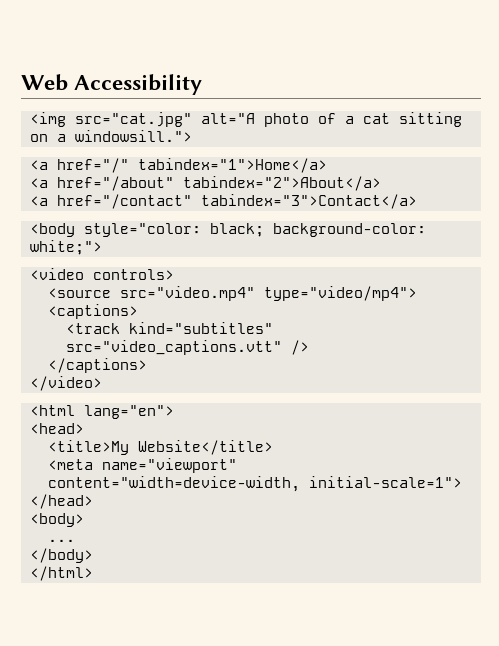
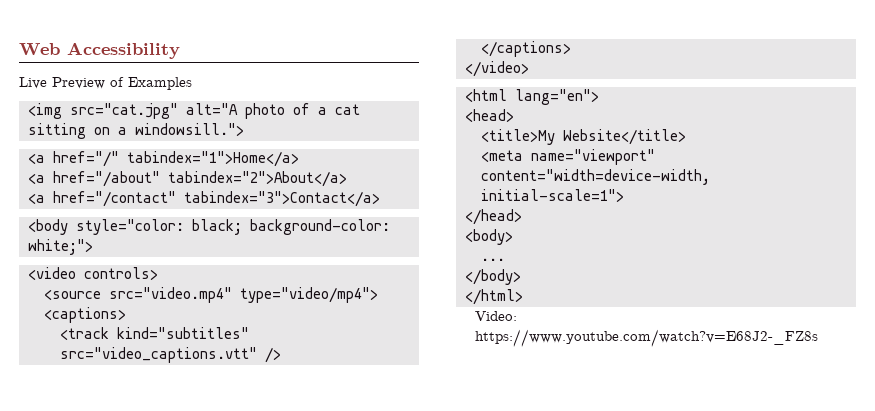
(203, 84) none -> [19,77,192,90] // Live Preview of Examples
(93, 573) none -> [474,311,517,321] [474,329,818,347] // Video: https://www.youtube.com/watch?v=E68J2-_FZ8s

